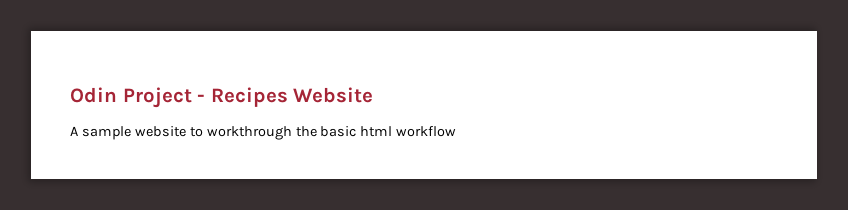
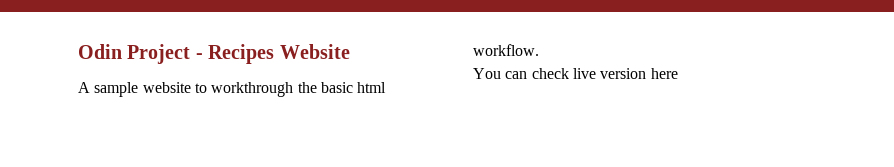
[396,126,457,137] workflow -> [473,44,539,56] [473,68,678,79] workflow. // You can check live version here

